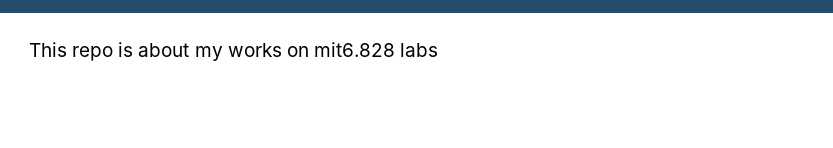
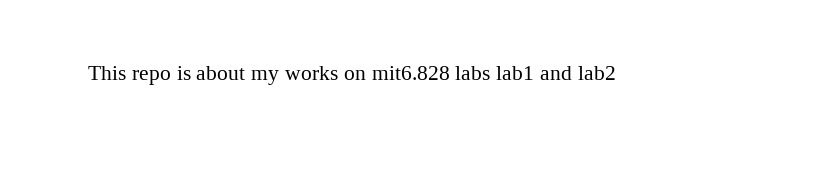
(439, 50) none -> [496,66,616,80] lab1 and lab2

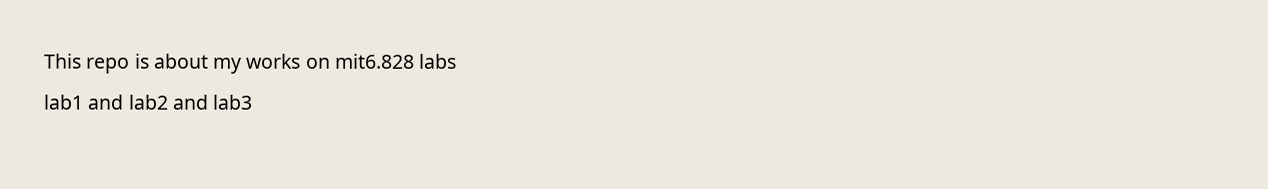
(491, 73) none -> (458, 61) //
(616, 73) none -> [171,94,253,110] and lab3

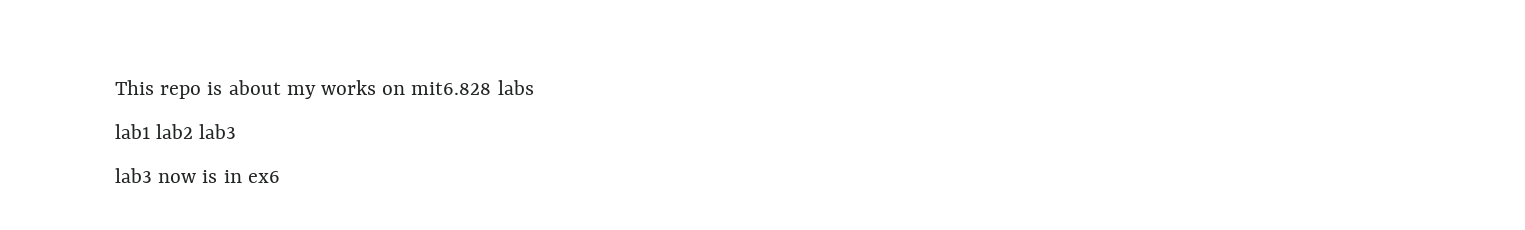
[87,94,253,110] and lab2 and lab3 -> [156,124,237,139] [115,168,280,183] lab2 lab3 // lab3 now is in ex6

